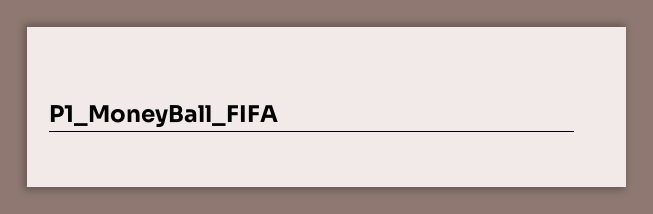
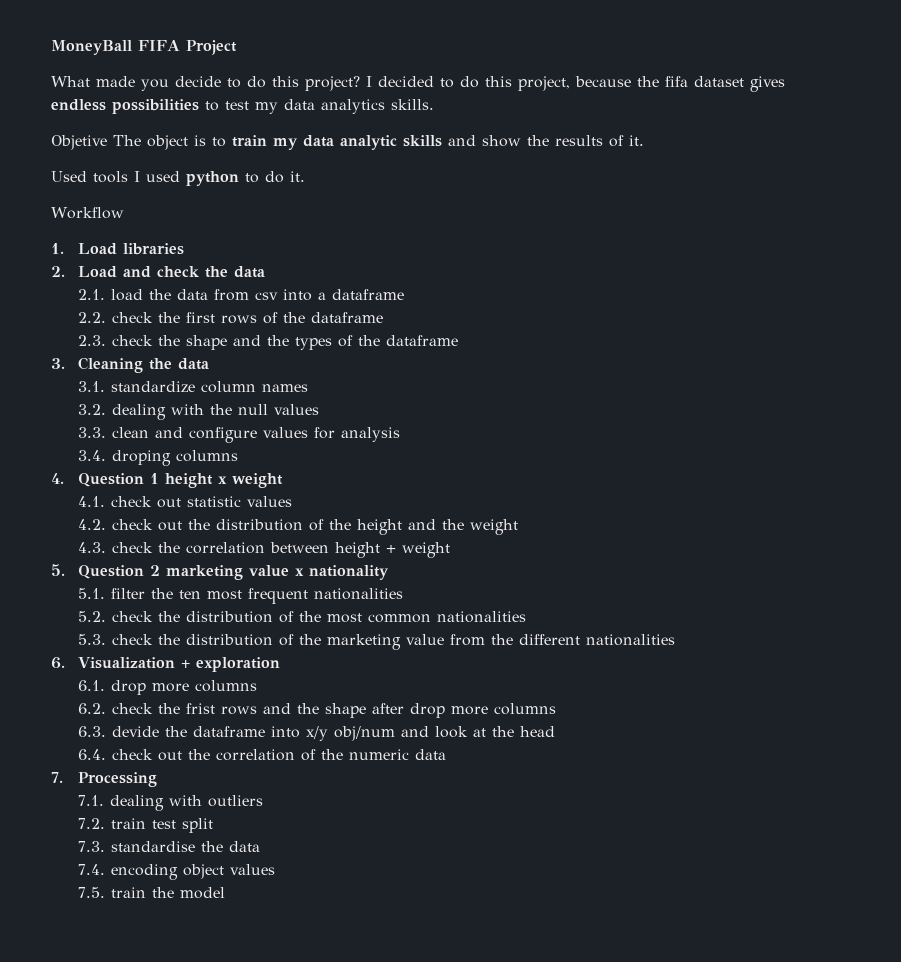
[49,105,278,127] P1_MoneyBall_FIFA -> [51,40,237,55] [51,76,785,92] [51,99,434,114] [51,135,644,150] [51,171,305,186] [51,207,124,219] [51,243,185,255] [51,266,266,278] [78,289,405,301] [78,312,384,324] [78,335,459,350] [51,357,210,373] [78,381,309,393] [78,404,320,420] [78,427,401,443] [78,450,239,466] [51,473,284,488] [78,496,293,508] [78,519,519,535] [78,542,451,558] [51,564,390,580] [78,588,404,604] [78,611,527,623] [78,634,676,650] [51,657,281,672] [78,680,258,695] [78,703,557,718] [78,726,556,741] [78,749,447,761] [51,772,158,787] [78,795,264,811] [78,818,214,833] [78,841,261,852] [78,864,276,880] [78,887,226,899] MoneyBall FIFA Project // What made you decide to do this project? I decided to do this project, because the fifa dataset gives endless possibilities to test my data analytics skills. // Objetive The object is to train my data analytic skills and show the results of it. // Used tools I used python to do it. // Workflow // 1. Load libraries // 2. Load and check the data // 2.1. load the data from csv into a dataframe // 2.2. check the first rows of the dataframe // 2.3. check the shape and the types of the dataframe // 3. Cleaning the data // 3.1. standardize column names // 3.2. dealing with the null values // 3.3. clean and configure values for analysis // 3.4. droping columns // 4. Question 1 height x weight // 4.1. check out statistic values // 4.2. check out the distribution of the height and the weight // 4.3. check the correlation between height + weight // 5. Question 2 marketing value x nationality // 5.1. filter the ten most frequent nationalities // 5.2. check the distribution of the most common nationalities // 5.3. check the distribution of the marketing value from the different nationalities // 6. Visualization + exploration // 6.1. drop more columns // 6.2. check the frist rows and the shape after drop more columns // 6.3. devide the dataframe into x/y obj/num and look at the head // 6.4. check out the correlation of the numeric data // 7. Processing // 7.1. dealing with outliers // 7.2. train test split // 7.3. standardise the data // 7.4. encoding object values // 7.5. train the model

